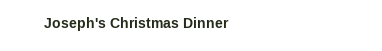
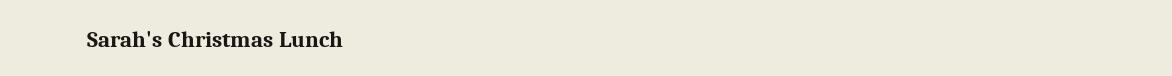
[44,17,229,31] Joseph's Christmas Dinner -> [87,31,344,47] Sarah's Christmas Lunch

